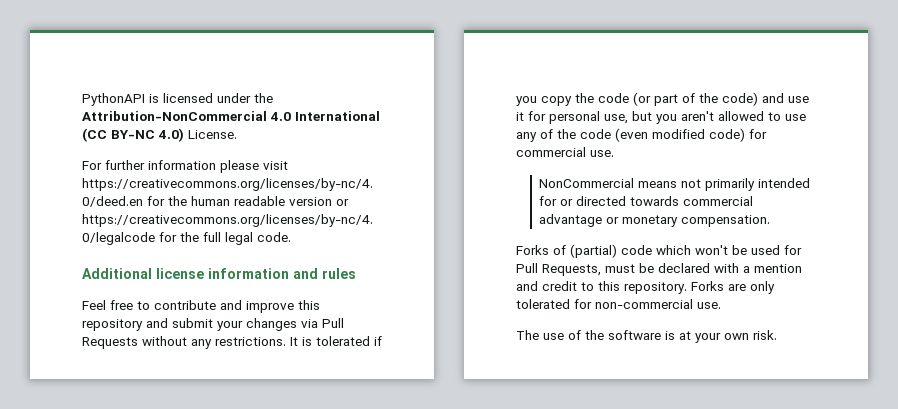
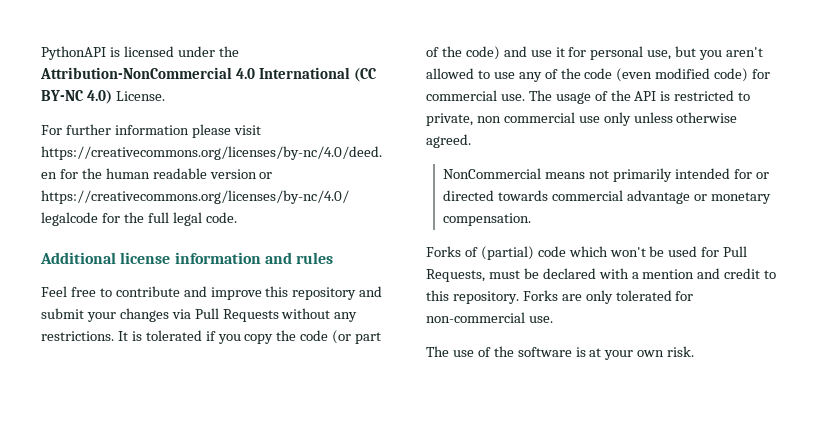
(614, 153) none -> [528,90,751,104] [426,112,738,126] [426,134,471,148] The usage of the API is restricted to private, non commercial use only unless otherwise agreed.

